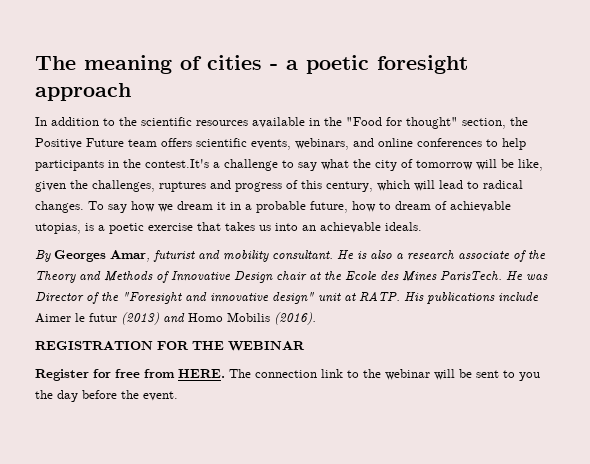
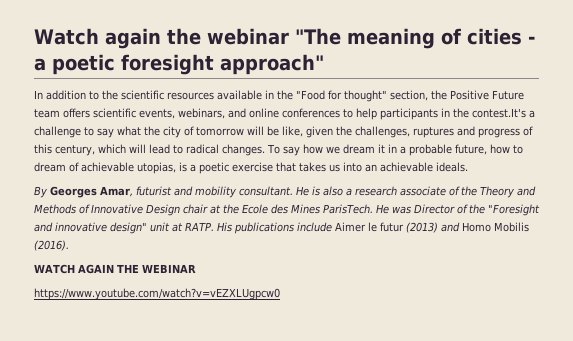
[35,56,76,70] The -> [34,28,341,49] Watch again the webinar "The
[35,83,131,101] approach -> [220,54,324,75] approach"
[35,341,189,350] REGISTRATION FOR -> [34,264,114,274] WATCH AGAIN
[35,369,540,381] [35,390,178,402] Register for free from HERE. The connection link to the webinar will be sent to you the day before the event. -> [34,288,280,300] https://www.youtube.com/watch?v=vEZXLUgpcw0

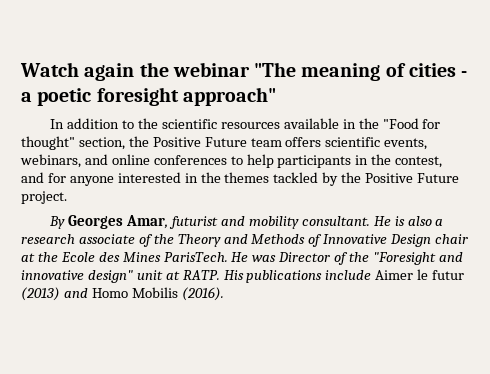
[472,108,535,118] [34,126,533,138] [34,144,523,156] [34,162,468,174] contest.It's a challenge to say what the city of tomorrow will be like, given the challenges, ruptures and progress of this century, which will lead to radical changes. To say how we dream it in a probable future, how to dream of achievable utopias, is a poetic exercise that takes us into an achievable ideals. -> [395,156,443,168] [21,172,460,186] [21,191,67,204] contest, and for anyone interested in the themes tackled by the Positive Future project.
[34,264,196,274] [34,288,280,300] // WATCH AGAIN THE WEBINAR // https://www.youtube.com/watch?v=vEZXLUgpcw0 -> (224, 294) none

